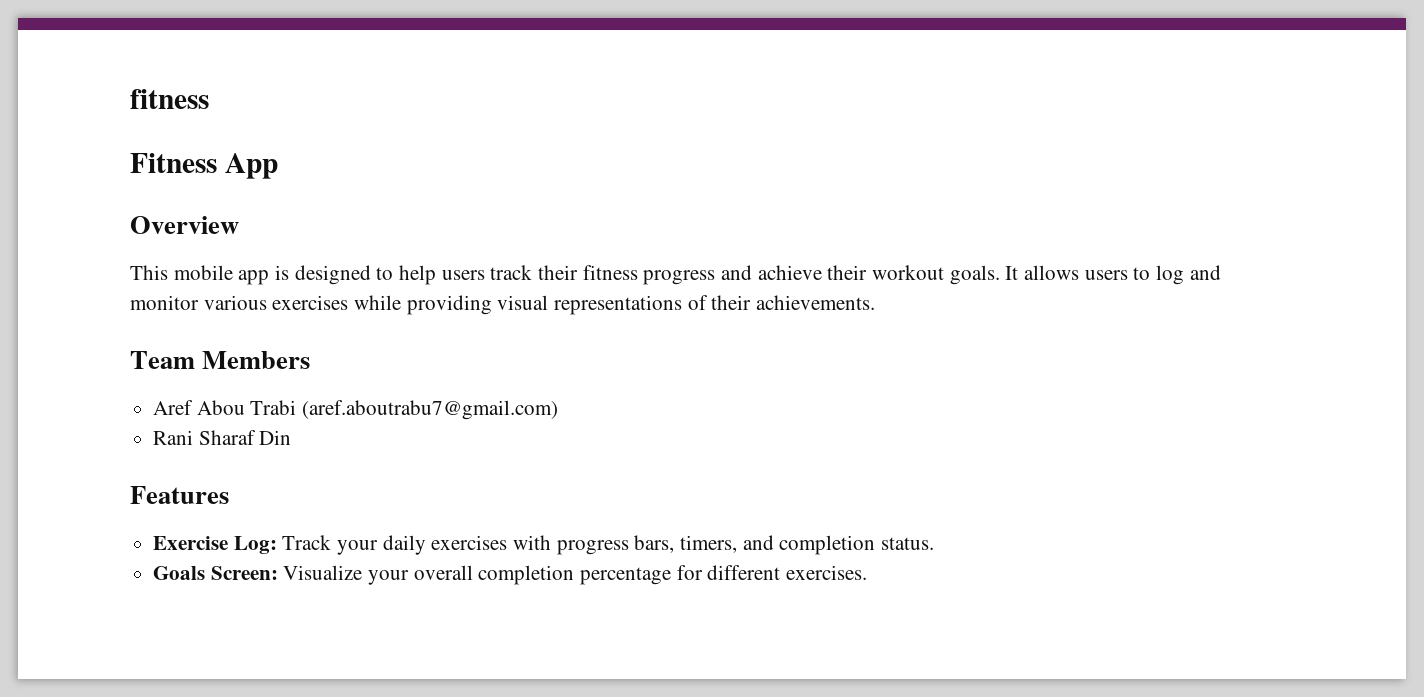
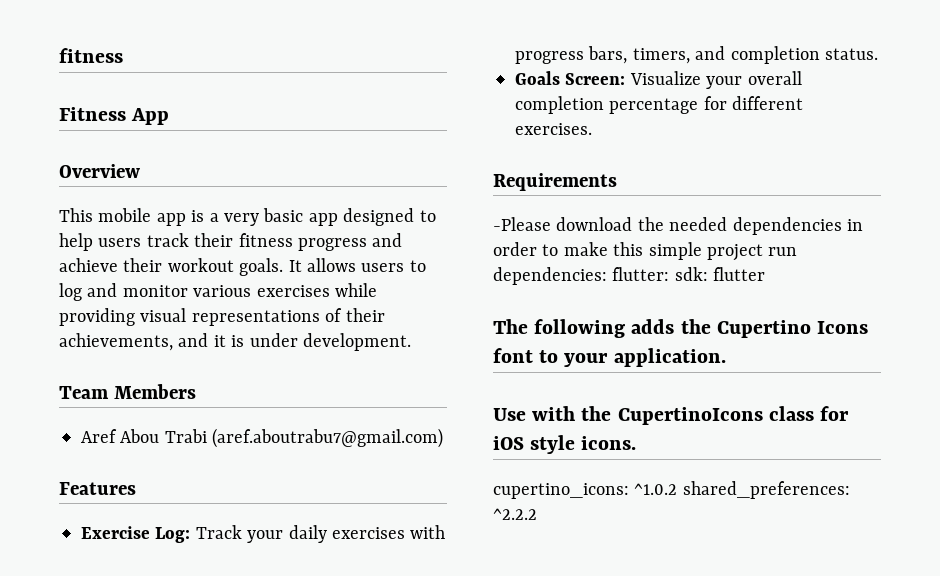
(290, 272) none -> [209,208,338,226] a very basic app
[756,295,876,310] achievements. -> [59,333,411,351] achievements, and it is under development.
[153,430,292,445] // Rani Sharaf Din -> (444, 438) none
(868, 572) none -> [493,173,617,191] [493,217,863,235] [493,242,798,261] [493,267,766,285] [493,319,869,338] [493,348,726,367] [493,406,850,425] [493,435,637,454] [493,481,850,499] [493,508,537,520] // Requirements // -Please download the needed dependencies in order to make this simple project run dependencies: flutter: sdk: flutter // The following adds the Cupertino Icons font to your application. // Use with the CupertinoIcons class for iOS style icons. // cupertino_icons: ^1.0.2 shared_preferences: ^2.2.2

